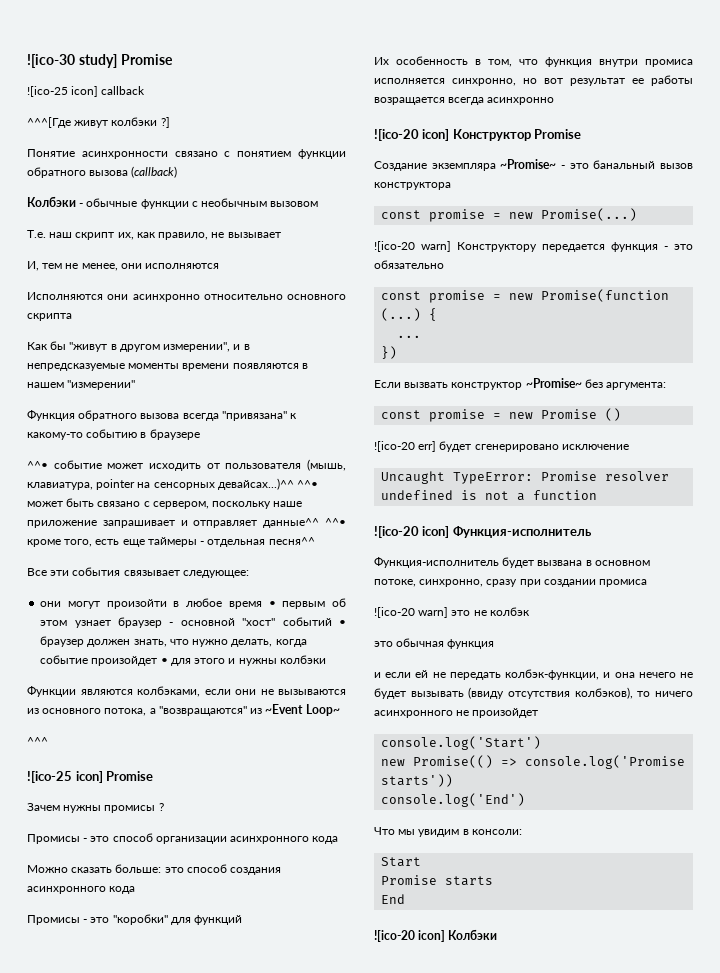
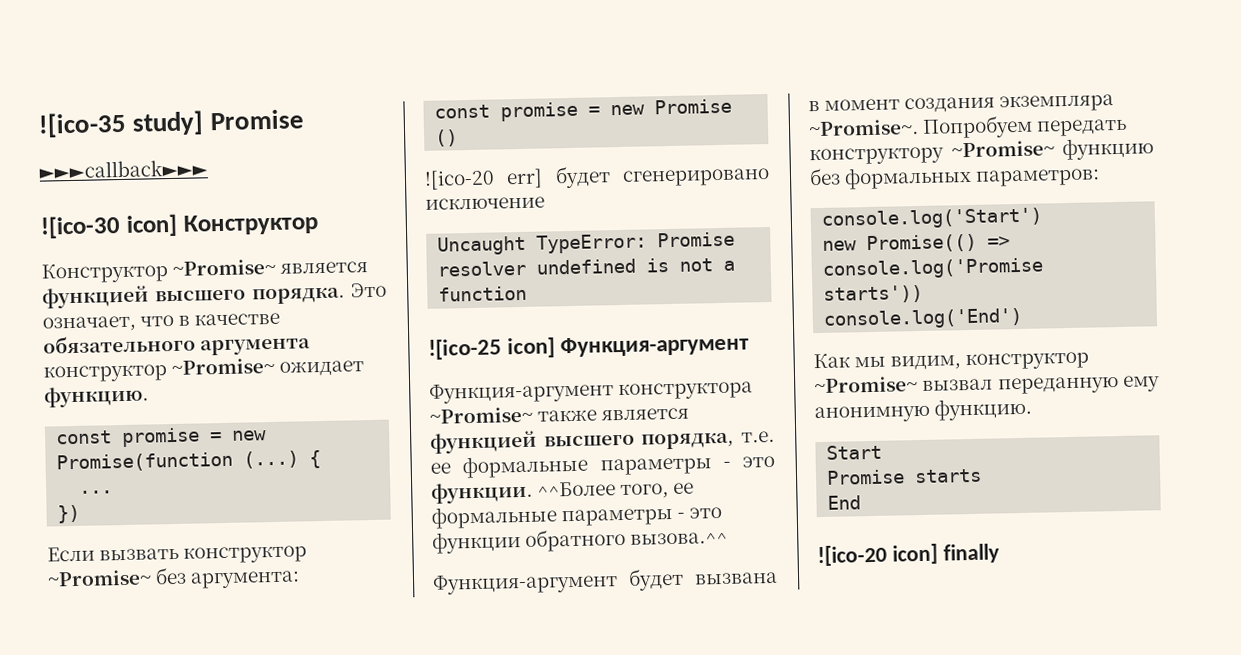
[27,54,75,68] ![ico-30 -> [38,111,127,138] ![ico-35
[27,86,146,97] [27,117,170,128] [27,149,347,159] [27,166,178,178] [27,196,319,209] [27,230,281,240] [27,261,220,271] [27,292,346,302] [27,313,72,321] [27,341,250,352] [27,363,308,371] [27,380,136,390] [27,410,298,421] [27,429,200,440] [27,459,346,471] [27,478,319,490] [27,498,303,509] [27,518,347,528] [27,537,315,547] [27,567,249,578] [40,598,346,609] [40,617,346,628] [40,636,307,647] [40,655,326,666] [27,686,346,697] [27,704,340,716] [27,737,48,745] [27,771,154,783] [27,803,164,813] [27,833,339,844] [27,864,282,875] [27,886,136,894] [27,914,243,925] [374,56,693,67] [374,75,693,86] [374,97,555,105] [374,129,582,141] [374,159,693,171] [374,182,451,190] [381,208,638,222] [374,241,693,252] [374,260,444,269] ![ico-25 icon] callback // ^^^[Где живут колбэки ?] // Понятие асинхронности связано с понятием функции обратного вызова (callback) // Колбэки - обычные функции с необычным вызовом // Т.е. наш скрипт их, как правило, не вызывает // И, тем не менее, они исполняются // Исполняются они асинхронно относительно основного скрипта // Как бы "живут в другом измерении", и в непредсказуемые моменты времени появляются в нашем "измерении" // Функция обратного вызова всегда "привязана" к какому-то событию в браузере // ^^• событие может исходить от пользователя (мышь, клавиатура, pointer на сенсорных девайсах...)^^ ^^• может быть связано с сервером, поскольку наше приложение запрашивает и отправляет данные^^ ^^• кроме того, есть еще таймеры - отдельная песня^^ // Все эти события связывает следующее: // они могут произойти в любое время • первым об этом узнает браузер - основной "хост" событий • браузер должен знать, что нужно делать, когда событие произойдет • для этого и нужны колбэки // Функции являются колбэками, если они не вызываются из основного потока, а "возвращаются" из ~Event Loop~ // ^^^ // ![ico-25 icon] Promise // Зачем нужны промисы ? // Промисы - это способ организации асинхронного кода // Можно сказать больше: это способ создания асинхронного кода // Промисы - это "коробки" для функций // Их особенность в том, что функция внутри промиса исполняется синхронно, но вот результат ее работы возращается всегда асинхронно // ![ico-20 icon] Конструктор Promise // Создание экземпляра ~Promise~ - это банальный вызов конструктора // const promise = new Promise(...) // ![ico-20 warn] Конструктору передается функция - это обязательно -> [39,159,208,179] [40,213,319,239] [41,258,369,284] [42,282,387,309] [42,312,281,333] [43,333,312,356] [43,357,365,383] [44,385,149,408] ►►►callback►►► // ![ico-30 icon] Конструктор // Конструктор ~Promise~ является функцией высшего порядка. Это означает, что в качестве обязательного аргумента конструктор ~Promise~ ожидает функцию.
[374,526,592,538] [374,557,650,568] [374,579,648,587] [374,607,530,618] [374,638,495,649] [374,669,693,680] [374,687,693,699] [374,708,539,718] ![ico-20 icon] Функция-исполнитель // Функция-исполнитель будет вызвана в основном потоке, синхронно, сразу при создании промиса // ![ico-20 warn] это не колбэк // это обычная функция // и если ей не передать колбэк-функции, и она нечего не будет вызывать (ввиду отсутствия колбэков), то ничего асинхронного не произойдет -> [428,334,750,360] [429,381,754,404] [429,406,690,424] [430,430,775,454] [430,454,775,479] [431,481,695,504] [431,505,723,529] [432,527,729,554] [432,567,778,595] [808,94,1115,114] [808,114,1128,139] [809,137,1154,166] [809,165,1101,190] ![ico-25 icon] Функция-аргумент // Функция-аргумент конструктора ~Promise~ также является функцией высшего порядка, т.е. ее формальные параметры - это функции. ^^Более того, ее формальные параметры - это функции обратного вызова.^^ // Функция-аргумент будет вызвана в момент создания экземпляра ~Promise~. Попробуем передать конструктору ~Promise~ функцию без формальных параметров:
[374,827,522,837] Что мы увидим в консоли: -> [813,351,1090,371] [814,375,1160,395] [814,397,1033,424] Как мы видим, конструктор ~Promise~ вызвал переданную ему анонимную функцию.
[448,929,498,940] Колбэки -> [942,543,1000,564] finally

